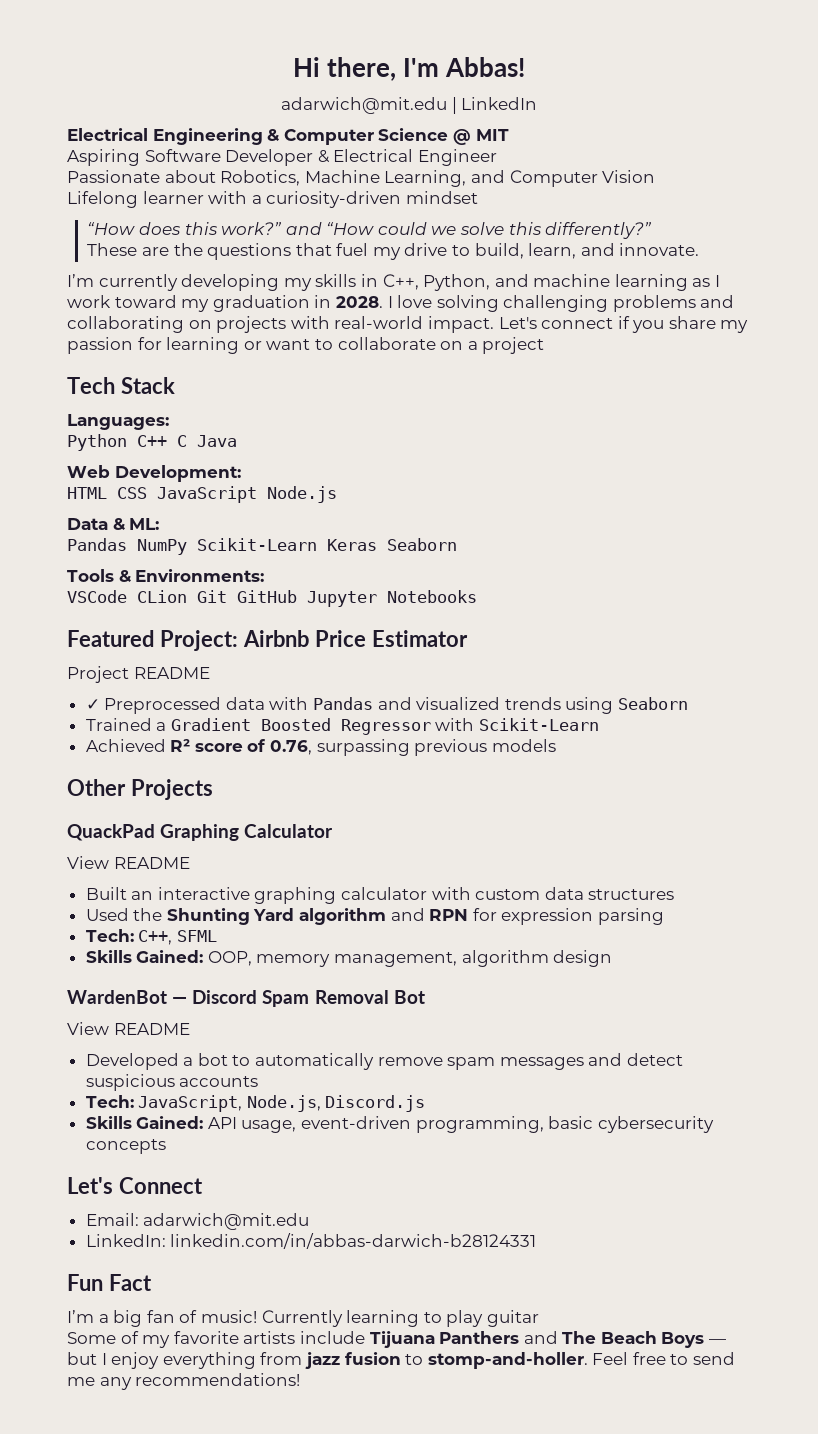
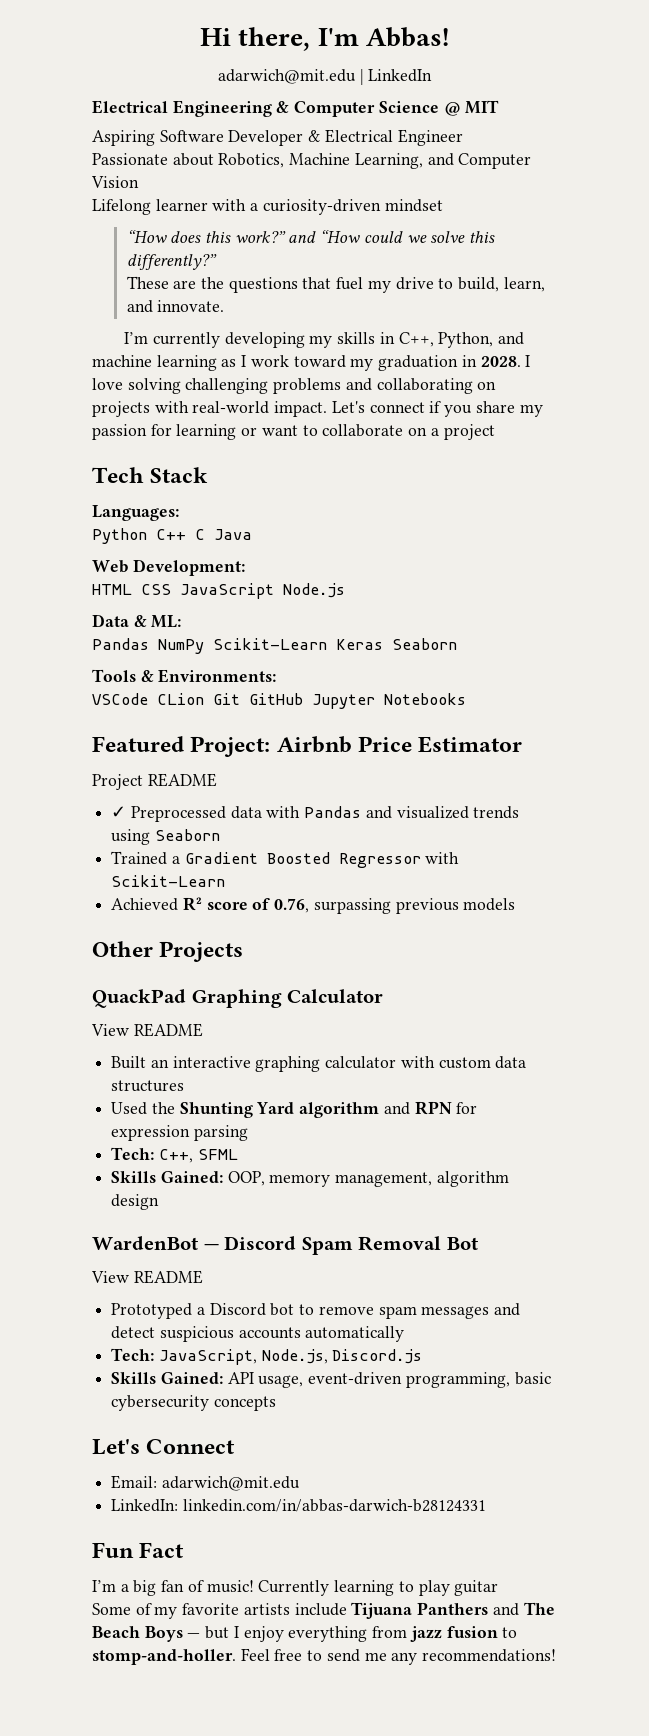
[85,1053,194,1070] Developed a -> [111,1303,266,1319] Prototyped a Discord
[255,1053,375,1070] automatically -> (315, 1309) none
(259, 1081) none -> [305,1326,405,1342] automatically

